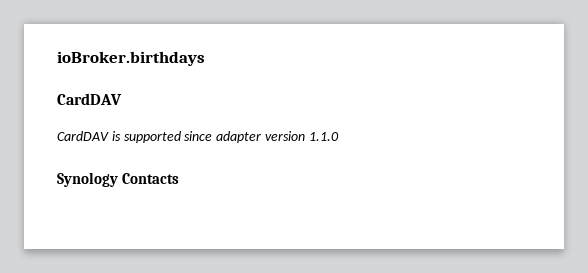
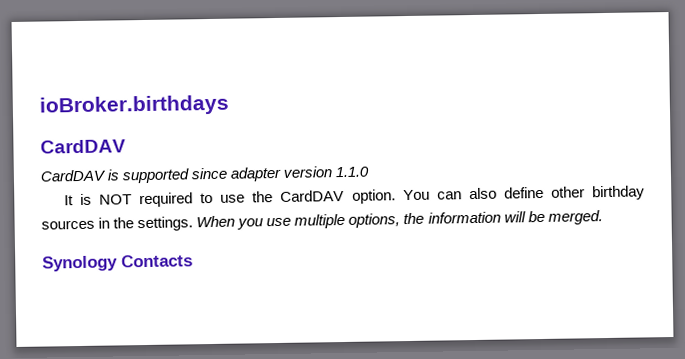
(339, 136) none -> [63,185,645,208] [41,210,603,232] // It is NOT required to use the CardDAV option. You can also define other birthday sources in the settings. When you use multiple options, the information will be merged.

